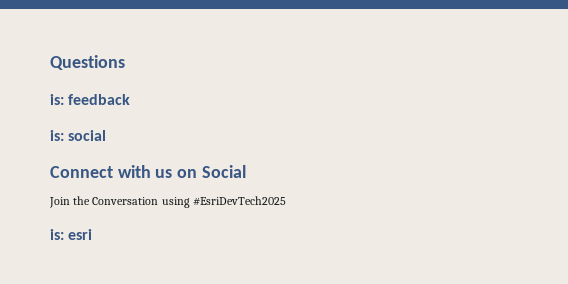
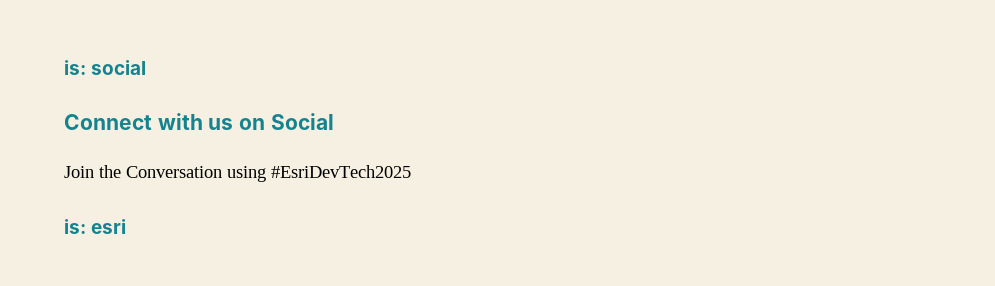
[50,55,125,70] [50,94,131,105] Questions // is: feedback // -> (64, 67) none

